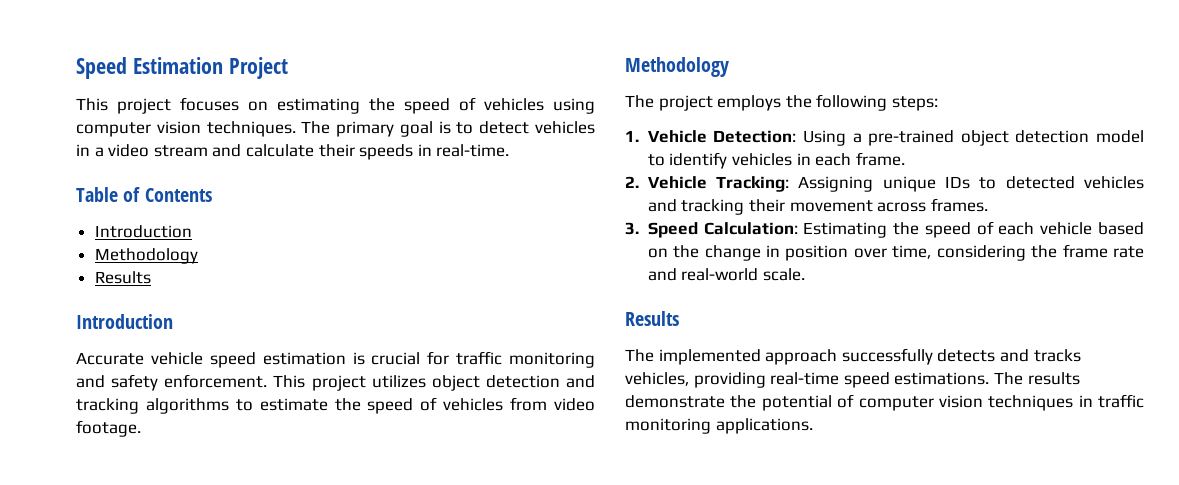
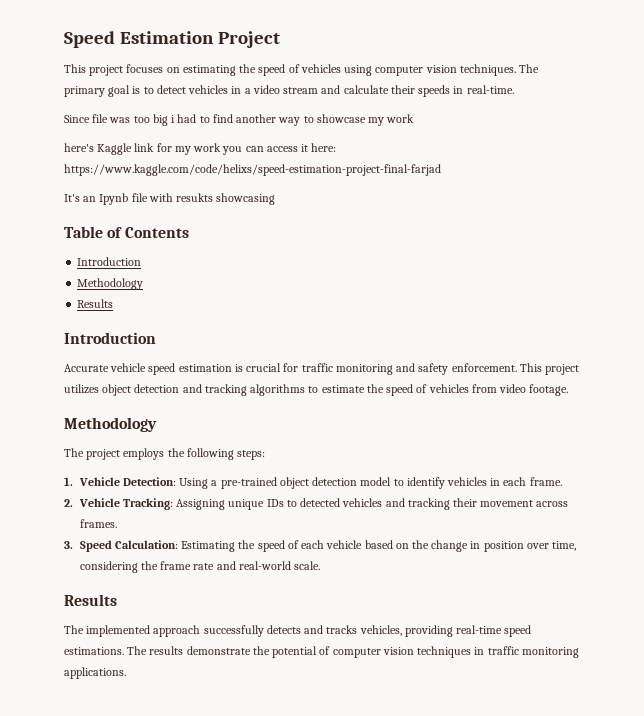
(510, 150) none -> [64,114,415,126] [64,143,337,155] [64,164,441,176] [64,193,276,205] // Since file was too big i had to find another way to showcase my work // here's Kaggle link for my work you can access it here: https://www.kaggle.com/code/helixs/speed-estimation-project-final-farjad // It's an Ipynb file with resukts showcasing

